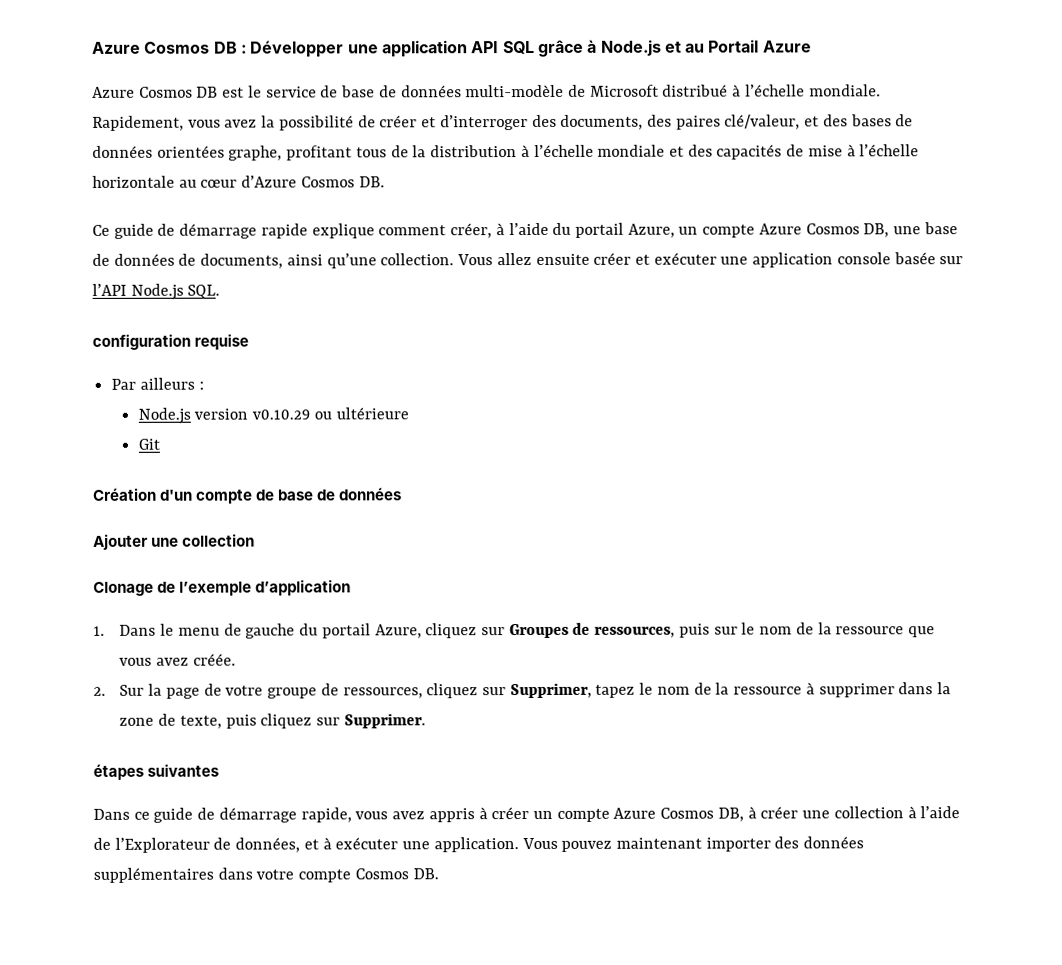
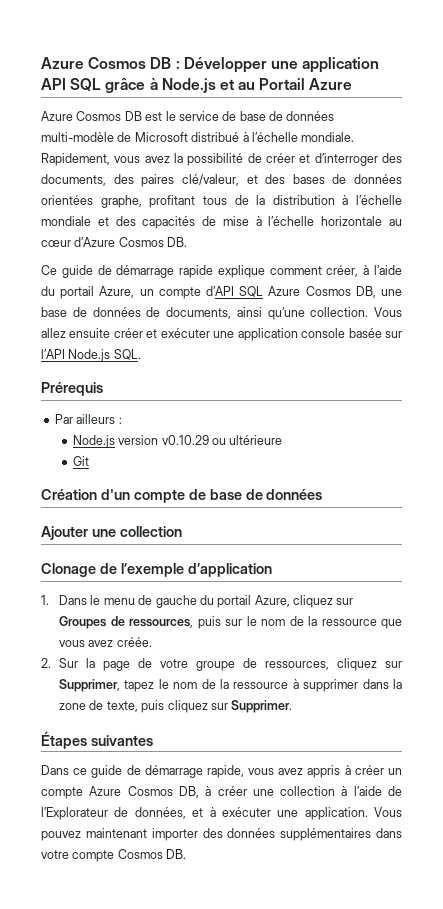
(756, 231) none -> [206,286,264,297] d’API SQL
[92,333,250,350] configuration requise -> [41,382,103,396] Prérequis
[93,763,144,780] étapes -> [41,731,87,749] Étapes

